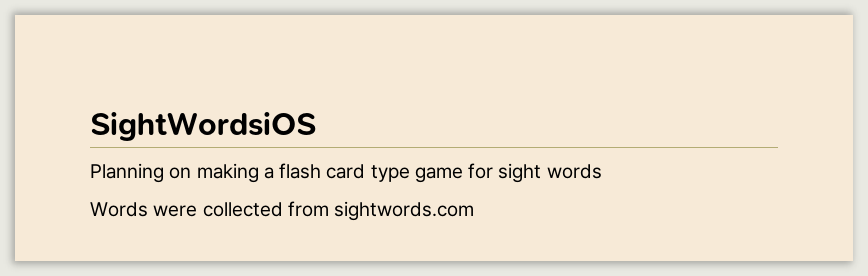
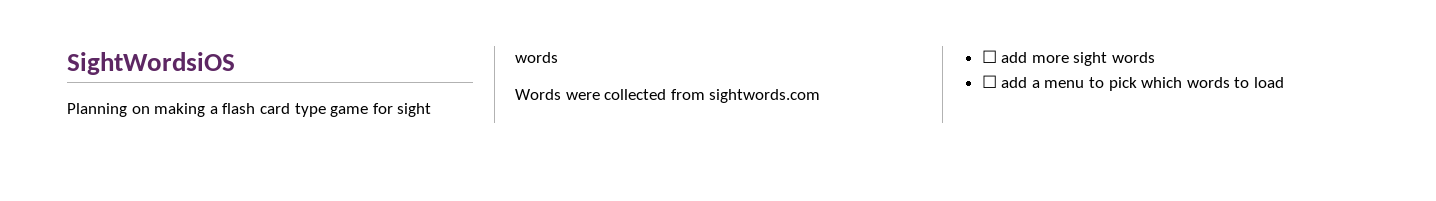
(475, 211) none -> [981,50,1156,66] [981,75,1285,91] // ☐ add more sight words // ☐ add a menu to pick which words to load

